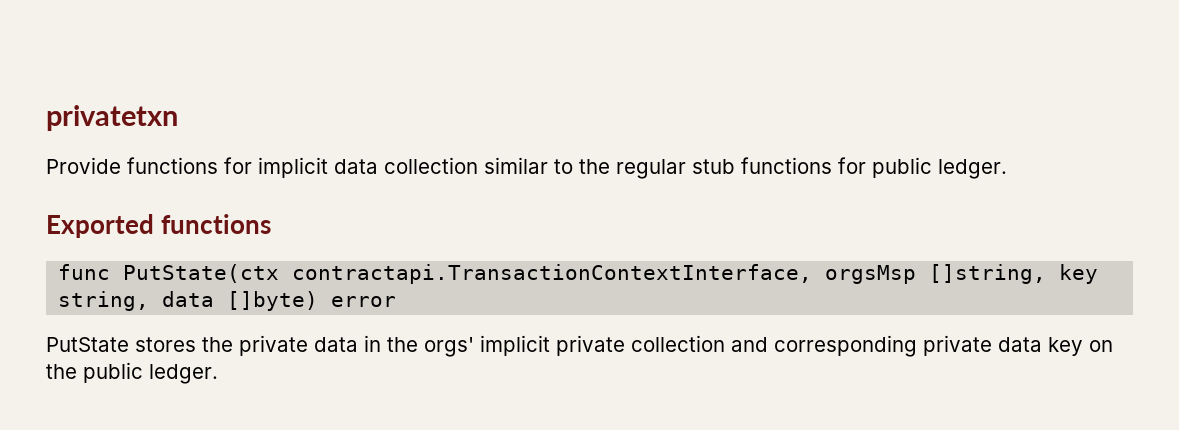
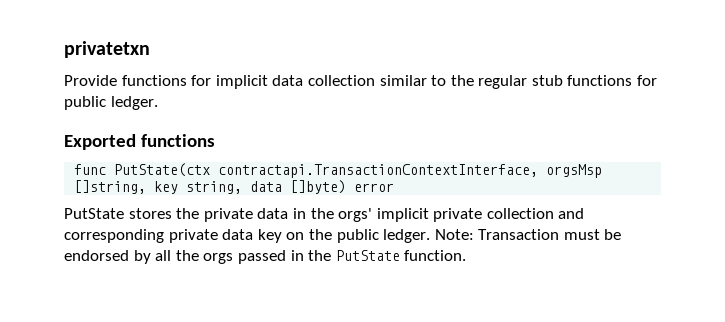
(218, 374) none -> [434,229,622,240] [64,250,467,264] Note: Transaction must be endorsed by all the orgs passed in the PutState function.

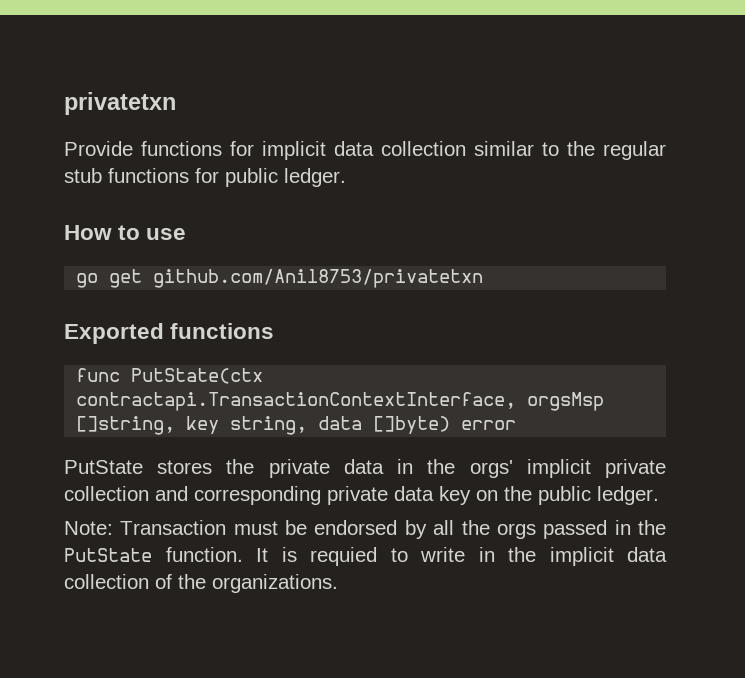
(158, 103) none -> [64,225,187,240] [76,269,484,288] // How to use // go get github.com/Anil8753/privatetxn
(431, 236) none -> (659, 495) //
(467, 255) none -> [256,547,667,566] [64,574,338,593] It is requied to write in the implicit data collection of the organizations.

